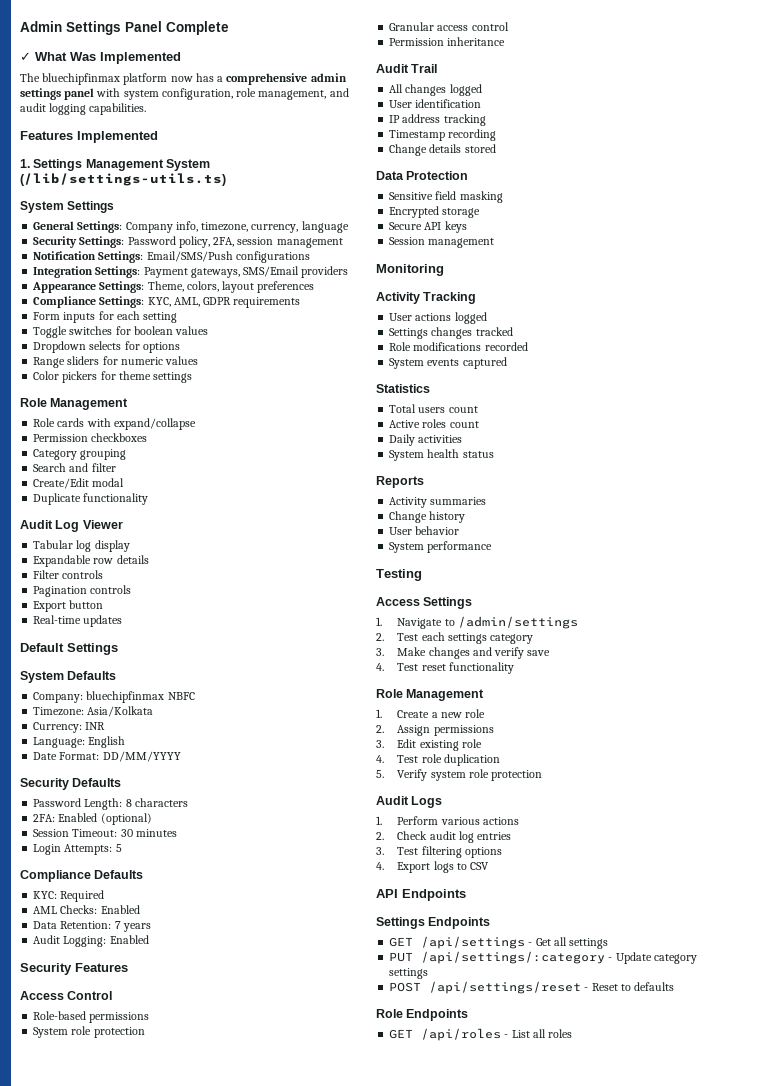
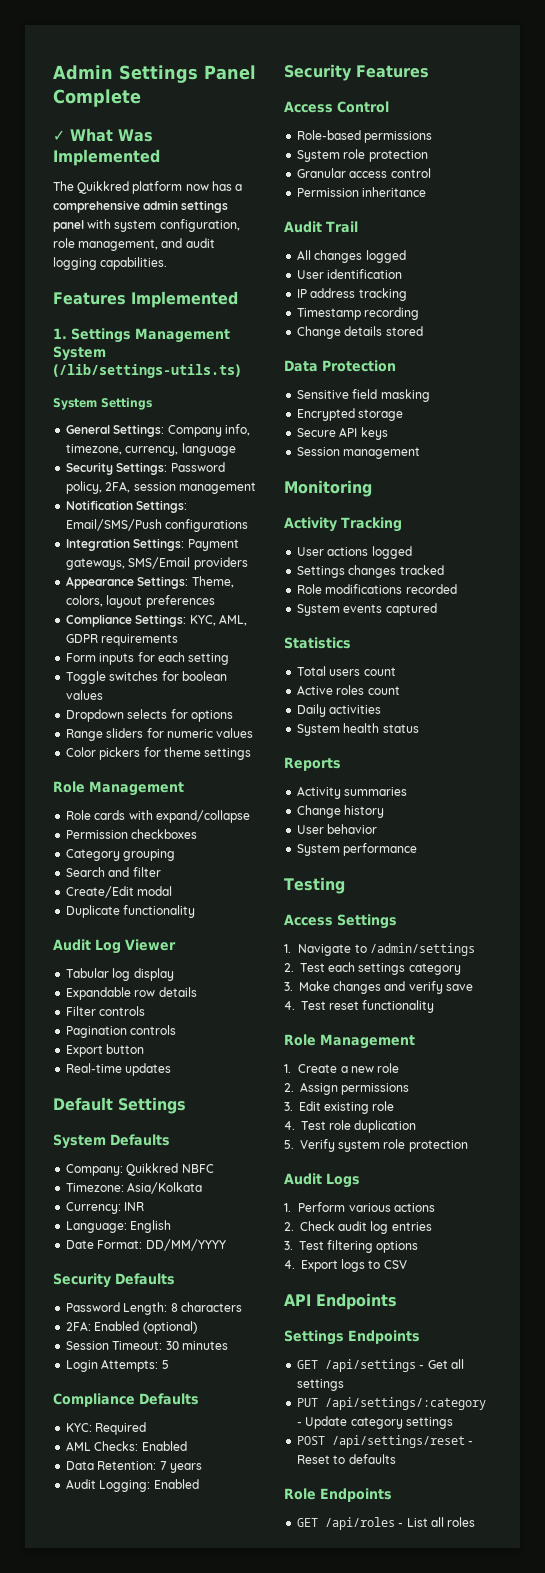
[42,73,121,85] bluechipfinmax -> [77,181,130,194] Quikkred
[86,691,165,703] bluechipfinmax -> [126,1163,179,1176] Quikkred

